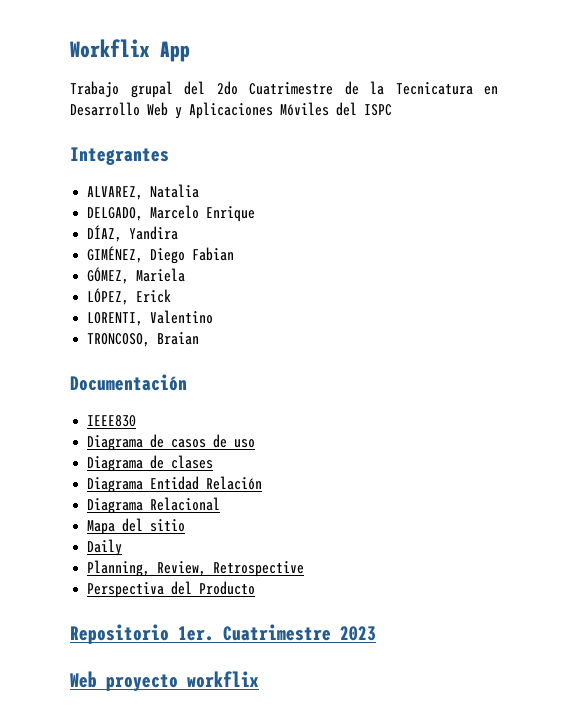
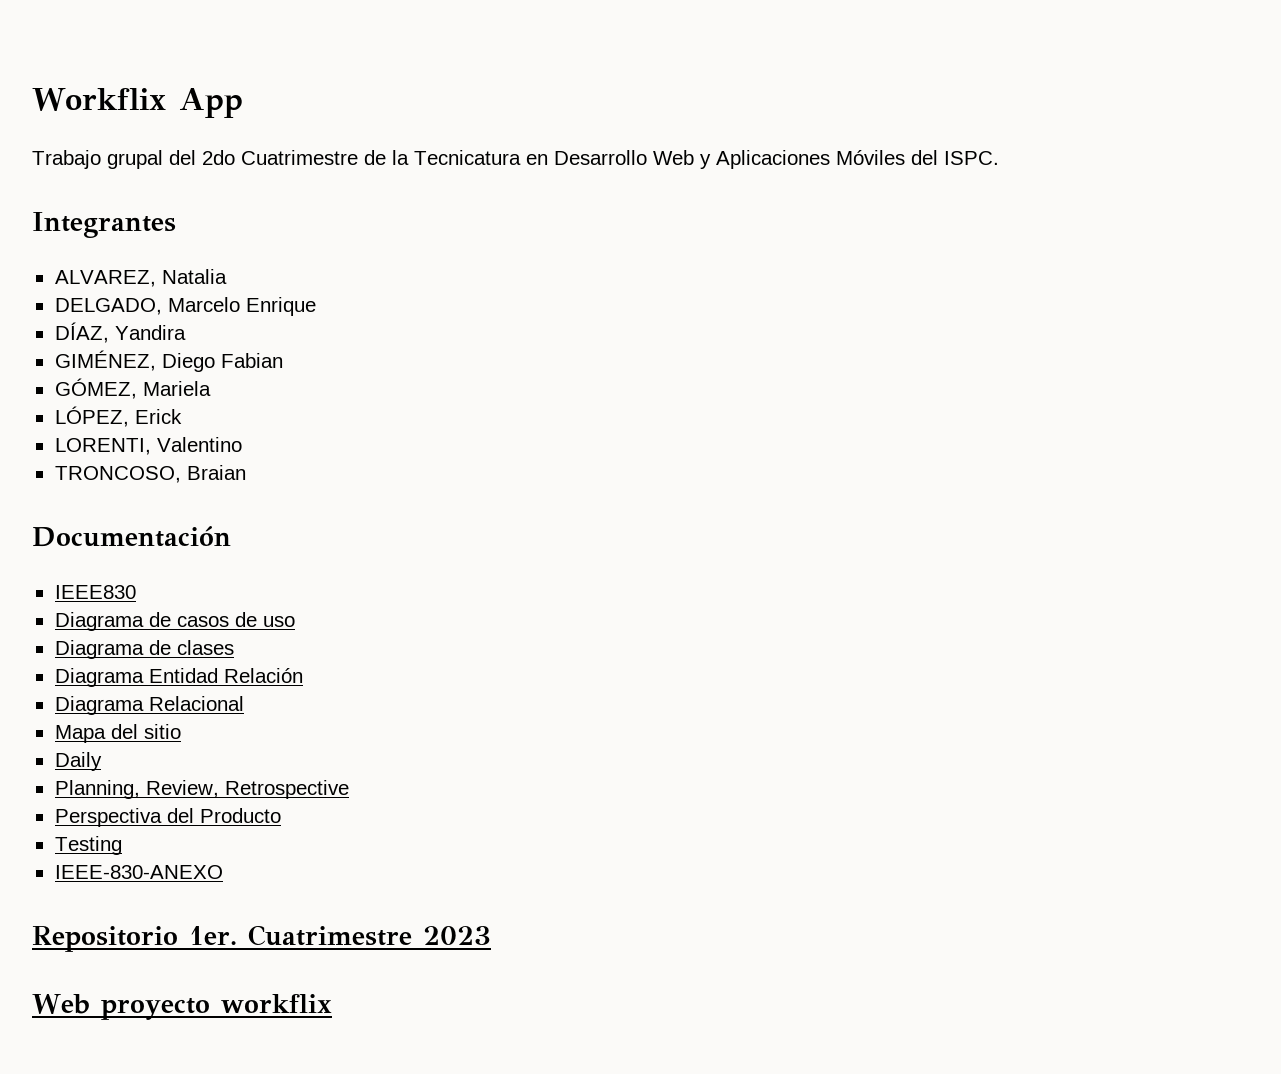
[364,104,392,116] ISPC -> [944,151,999,165] ISPC.
(256, 588) none -> [54,836,122,855] [54,865,223,879] // Testing // IEEE-830-ANEXO

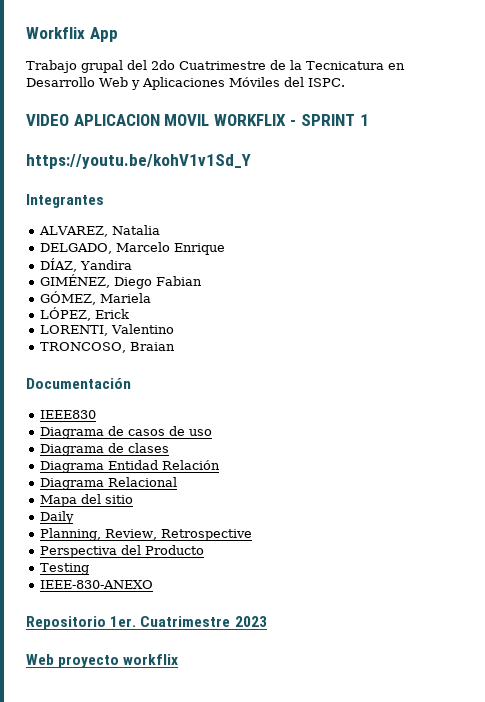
(999, 158) none -> [26,114,369,126] [26,154,251,169] // VIDEO APLICACION MOVIL WORKFLIX - SPRINT 1 // https://youtu.be/kohV1v1Sd_Y

